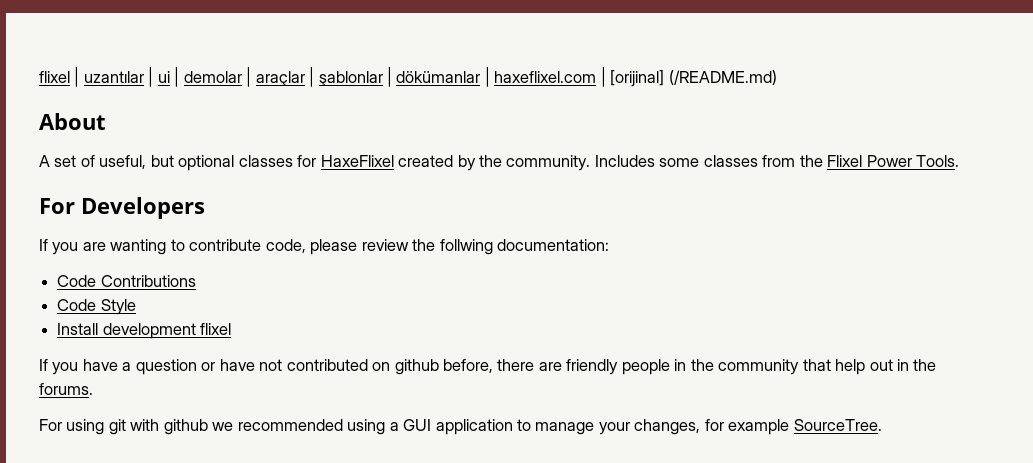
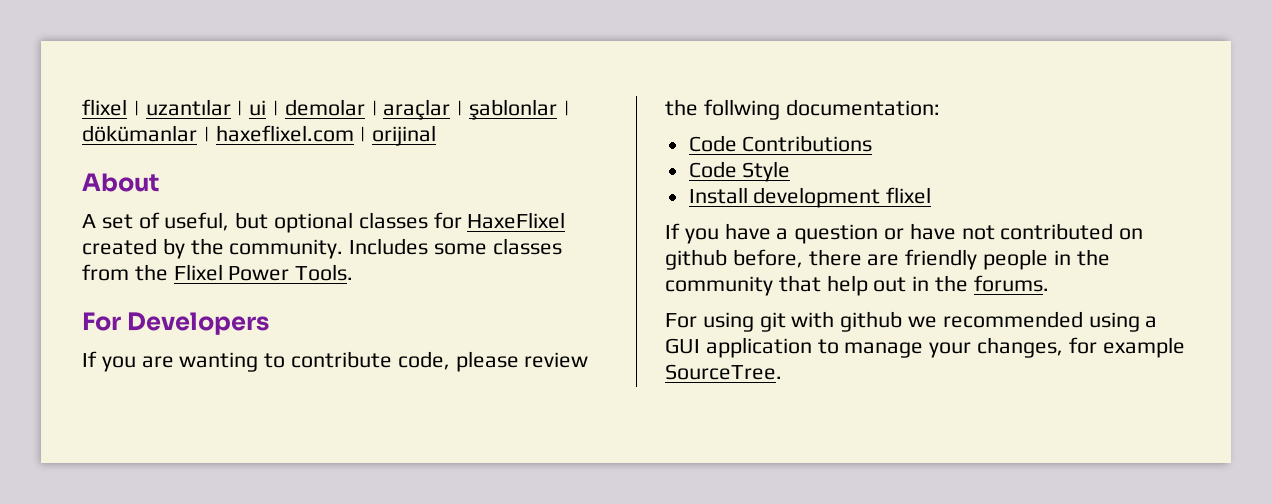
[610,70,777,87] [orijinal] (/README.md) -> [372,125,437,146] orijinal

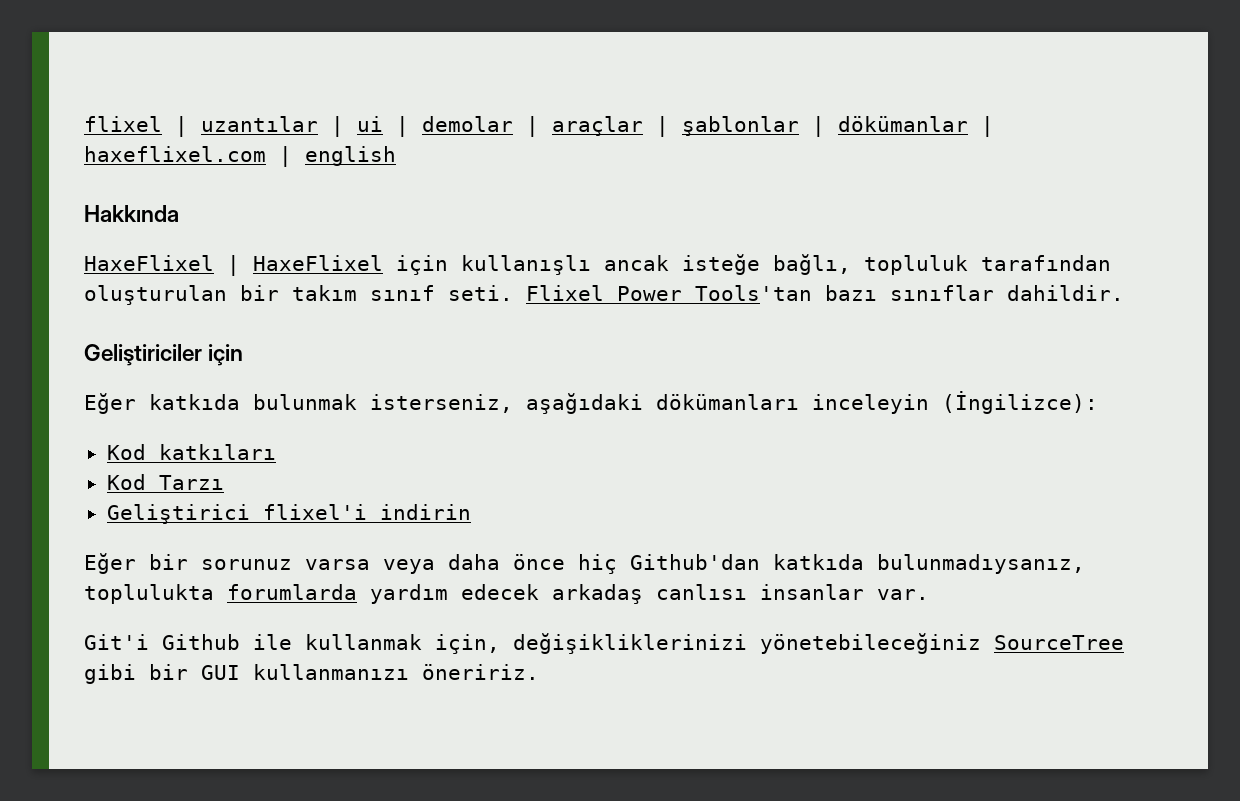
[372,125,437,146] [82,173,159,192] [82,212,566,233] [82,238,562,259] [82,264,354,281] [82,312,270,335] [82,351,589,372] [665,99,940,120] [688,135,873,152] [688,161,791,182] [688,187,932,208] [665,223,1144,244] [665,249,1110,270] [665,275,1049,296] [665,311,1158,332] [665,337,1185,358] [665,364,782,380] orijinal // About // A set of useful, but optional classes for HaxeFlixel created by the community. Includes some classes from the Flixel Power Tools. // For Developers // If you are wanting to contribute code, please review the follwing documentation: // Code Contributions // Code Style // Install development flixel // If you have a question or have not contributed on github before, there are friendly people in the community that help out in the forums. // For using git with github we recommended using a GUI application to manage your changes, for example SourceTree. -> [305,146,396,166] [84,205,179,222] [84,254,1111,276] [84,285,1124,305] [84,344,244,366] [84,391,1098,414] [106,444,276,460] [106,474,224,490] [106,504,471,524] [84,553,1085,574] [84,584,929,604] [84,633,1124,654] [84,664,539,684] english // Hakkında // HaxeFlixel | HaxeFlixel için kullanışlı ancak isteğe bağlı, topluluk tarafından oluşturulan bir takım sınıf seti. Flixel Power Tools'tan bazı sınıflar dahildir. // Geliştiriciler için // Eğer katkıda bulunmak isterseniz, aşağıdaki dökümanları inceleyin (İngilizce): // Kod katkıları // Kod Tarzı // Geliştirici flixel'i indirin // Eğer bir sorunuz varsa veya daha önce hiç Github'dan katkıda bulunmadıysanız, toplulukta forumlarda yardım edecek arkadaş canlısı insanlar var. // Git'i Github ile kullanmak için, değişikliklerinizi yönetebileceğiniz SourceTree gibi bir GUI kullanmanızı öneririz.

